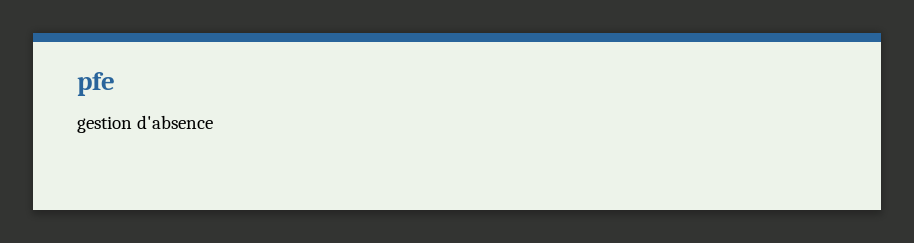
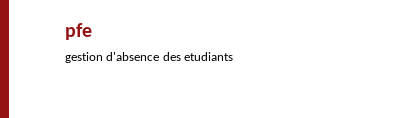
(214, 122) none -> [162,52,234,61] des etudiants

